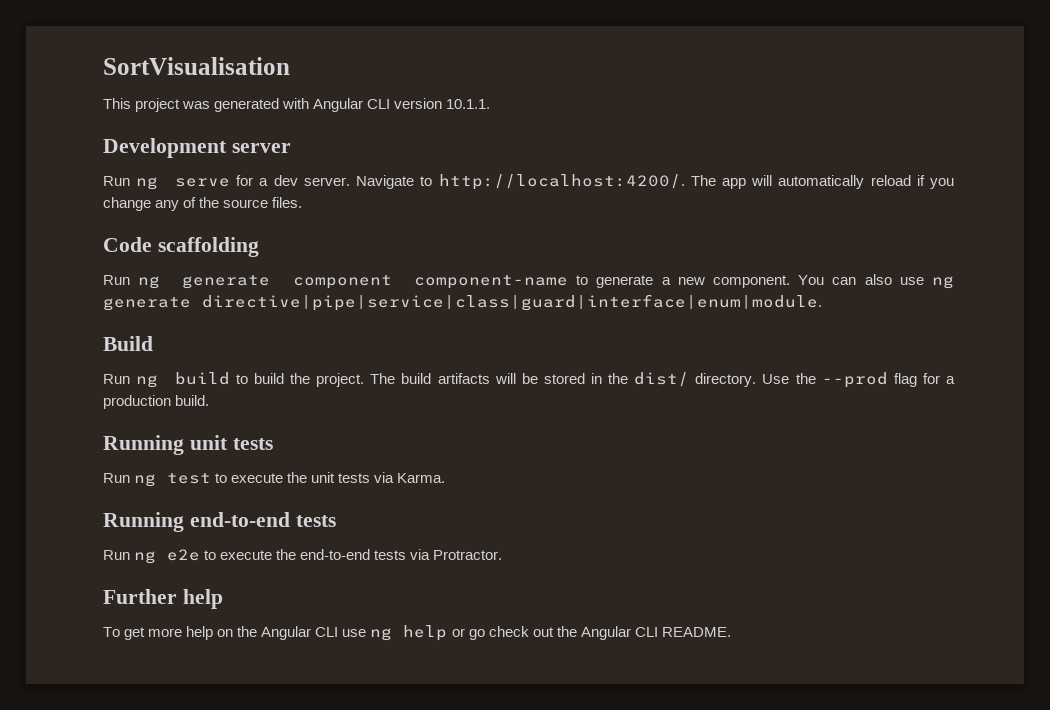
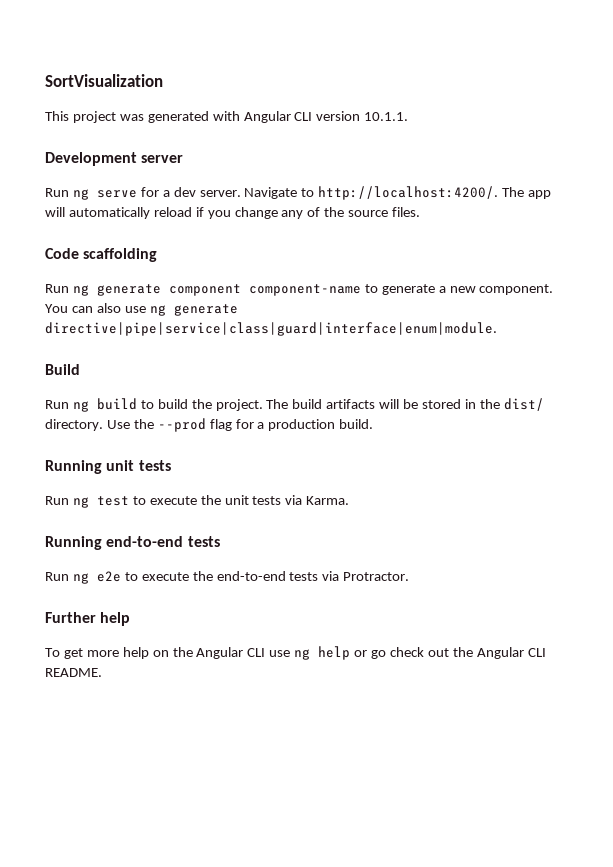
[103,57,290,75] SortVisualisation -> [45,74,163,87] SortVisualization

